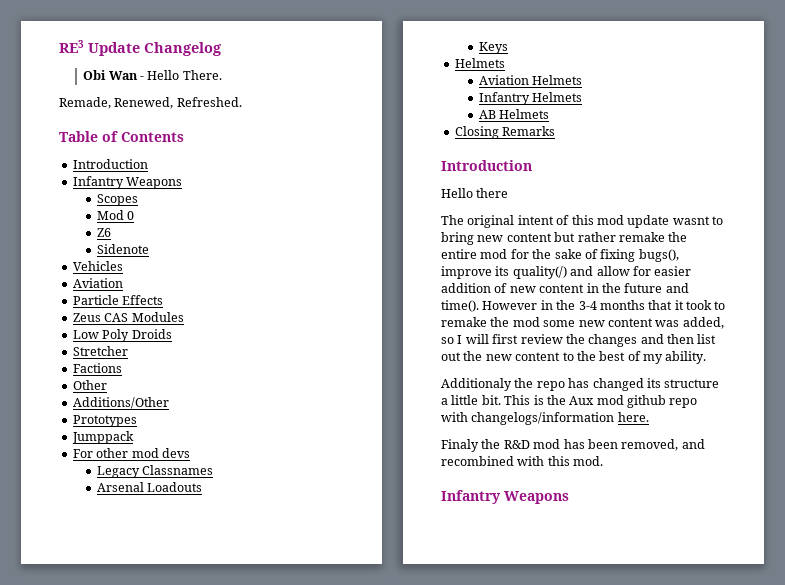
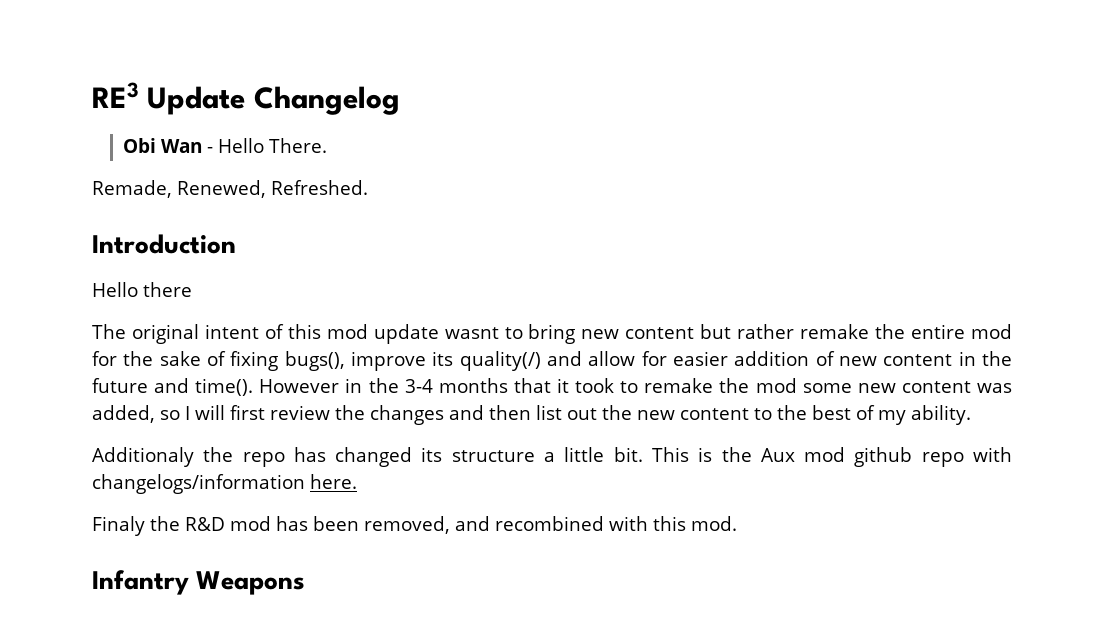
[59,131,184,142] [72,159,148,169] [72,176,183,189] [97,194,139,206] [97,210,135,220] [97,228,112,237] [97,244,150,254] [72,261,123,271] [72,278,123,288] [72,295,164,305] [72,312,184,322] [72,329,172,342] [72,346,128,356] [72,363,122,373] [72,380,107,390] [72,397,169,409] [72,415,137,427] [71,431,134,444] [72,448,190,458] [97,465,214,478] [97,482,203,492] [479,42,509,54] [454,58,505,68] [479,75,583,85] [479,92,583,105] [479,109,550,119] [454,126,556,139] // Table of Contents // Introduction // Infantry Weapons // Scopes // Mod 0 // Z6 // Sidenote // Vehicles // Aviation // Particle Effects // Zeus CAS Modules // Low Poly Droids // Stretcher // Factions // Other // Additions/Other // Prototypes // Jumppack // For other mod devs // Legacy Classnames // Arsenal Loadouts // Keys // Helmets // Aviation Helmets // Infantry Helmets // AB Helmets // Closing Remarks -> (368, 187) none

